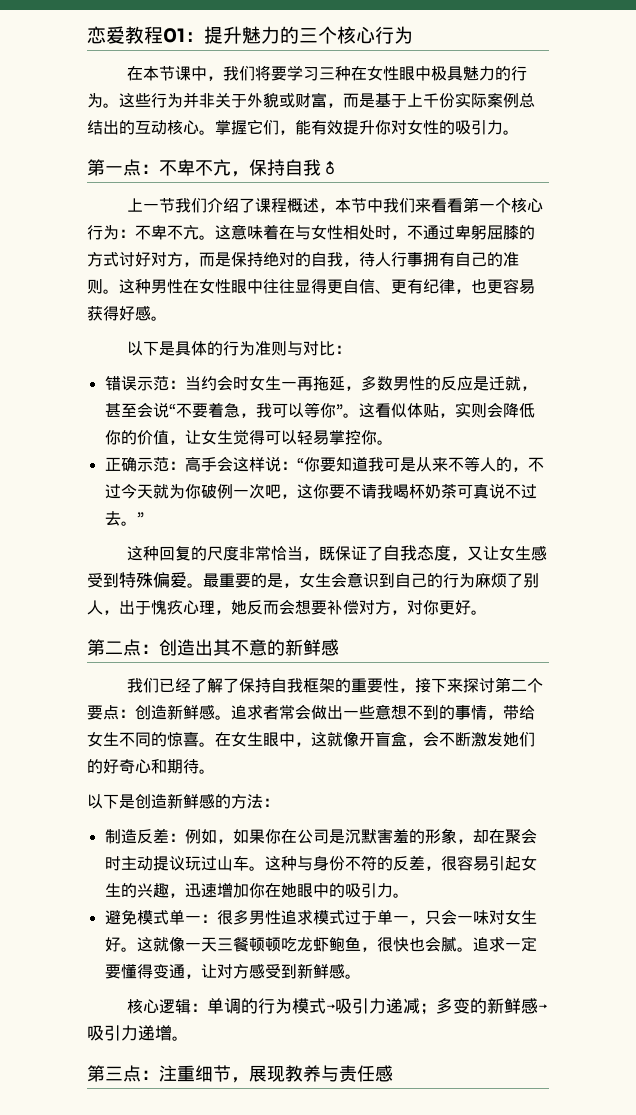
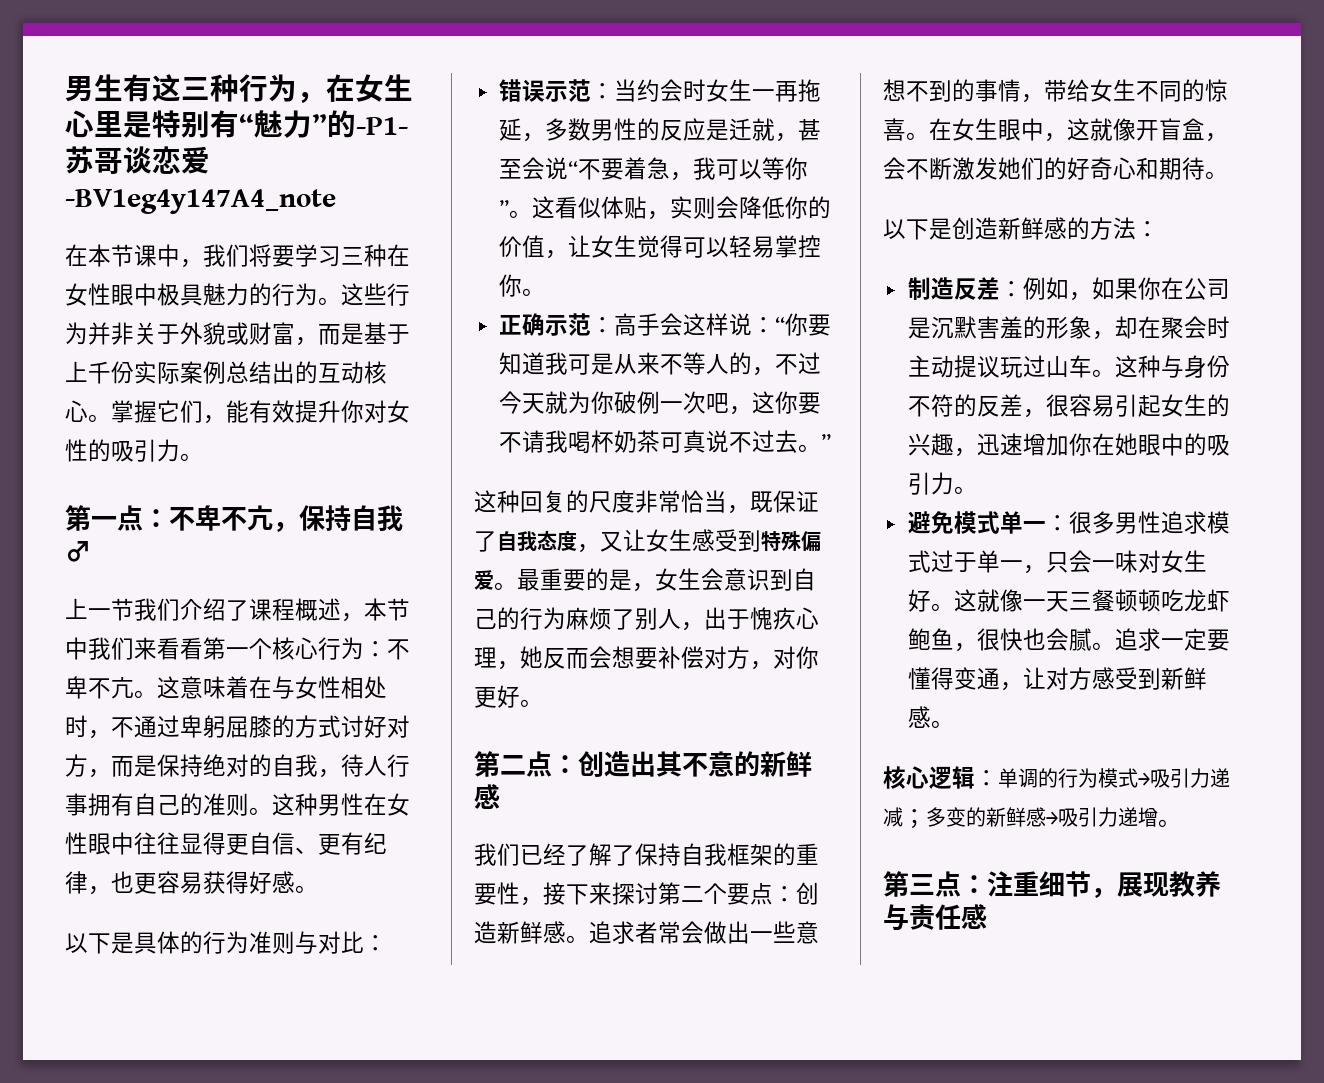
[87,26,413,44] 恋爱教程01：提升魅力的三个核心行为 -> [65,74,413,104] [65,110,408,138] [65,146,210,174] [65,189,336,214] 男生有这三种行为，在女生心里是特别有“魅力”的-P1-苏哥谈恋爱-BV1eg4y147A4_note

